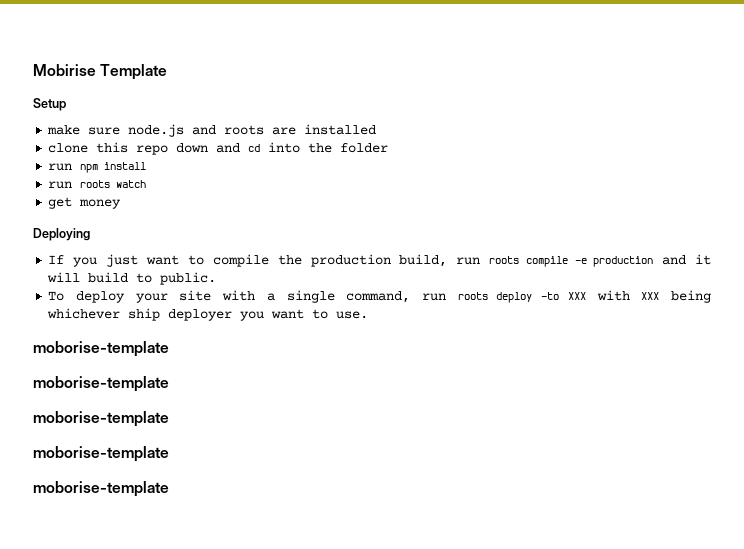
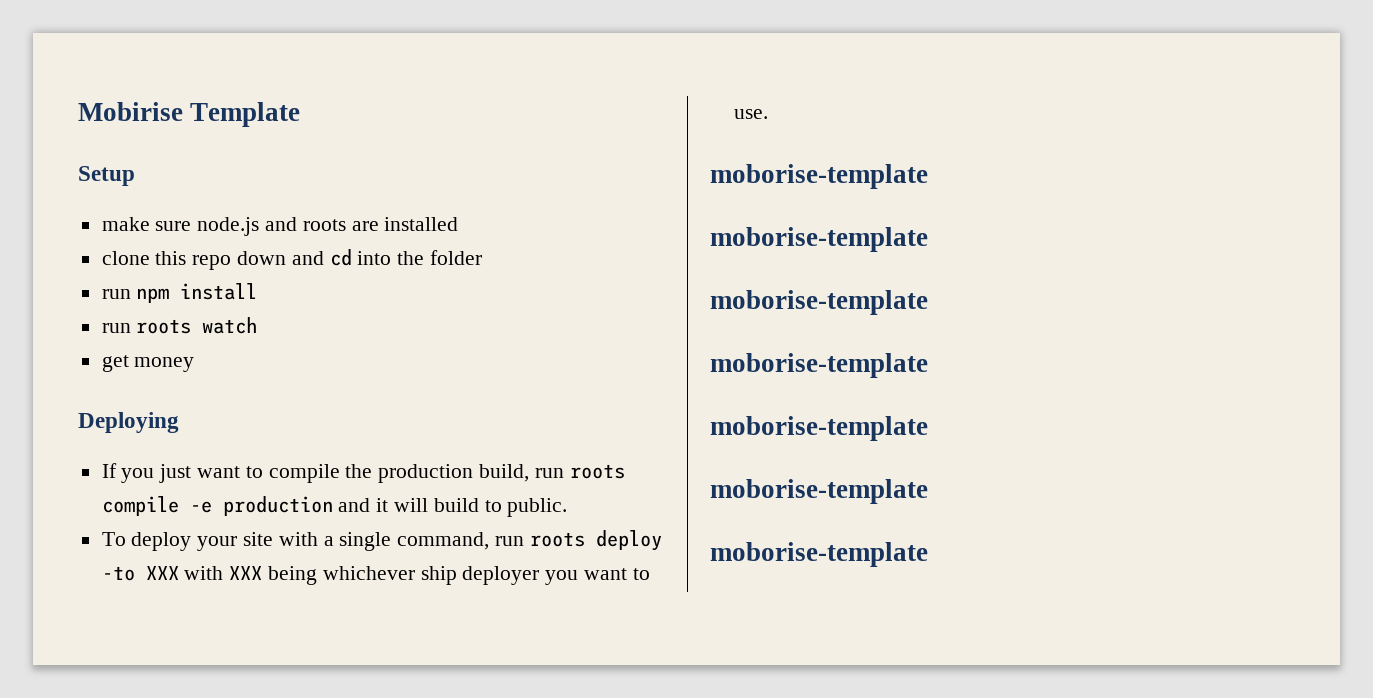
(169, 489) none -> [710,479,928,504] [710,542,928,567] // moborise-template // moborise-template

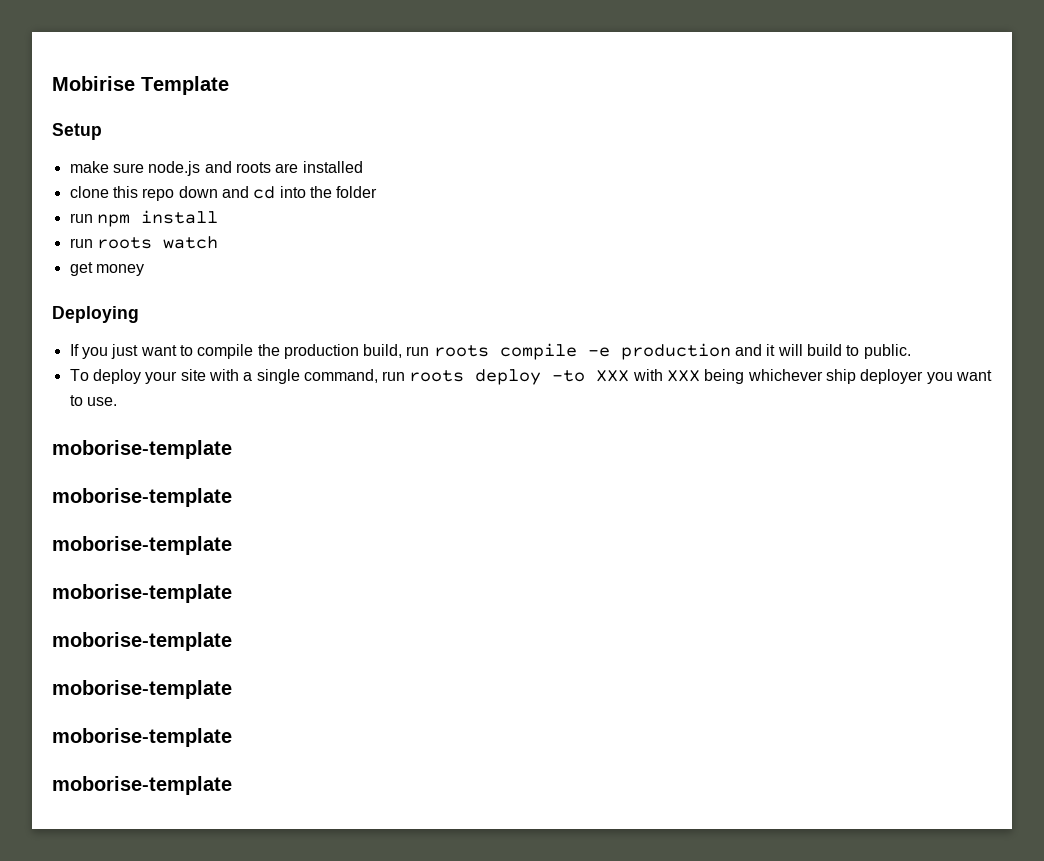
(928, 554) none -> [52,776,232,795] // moborise-template

